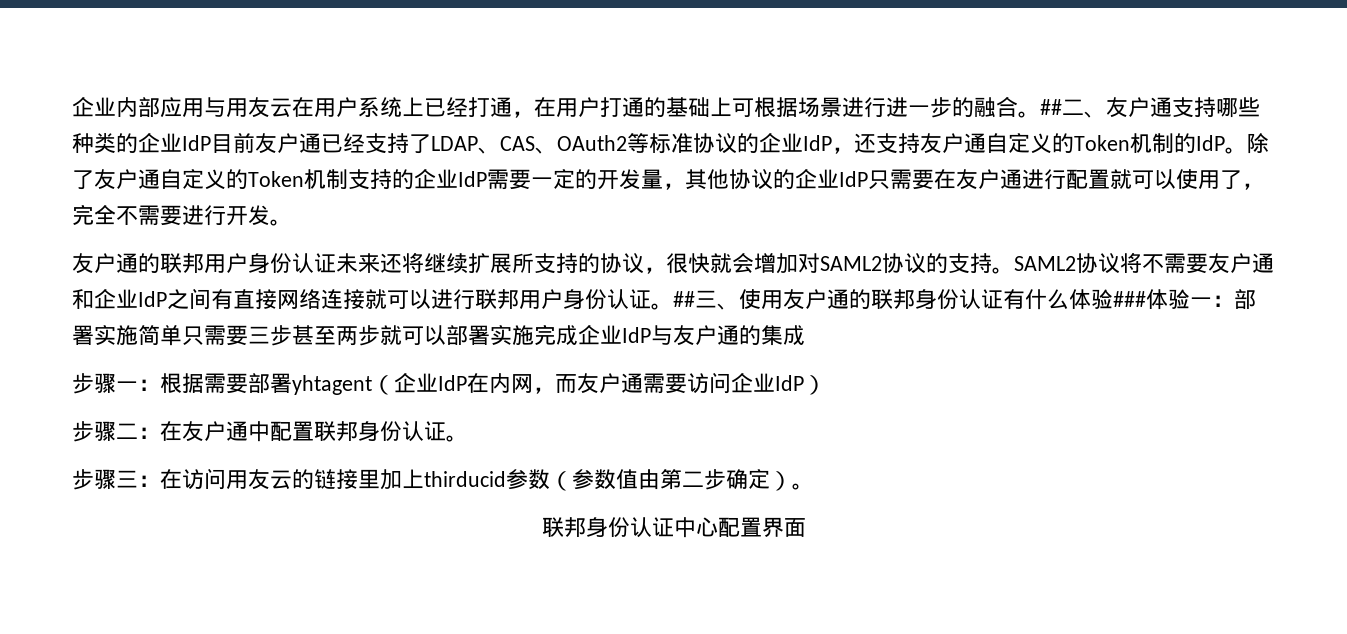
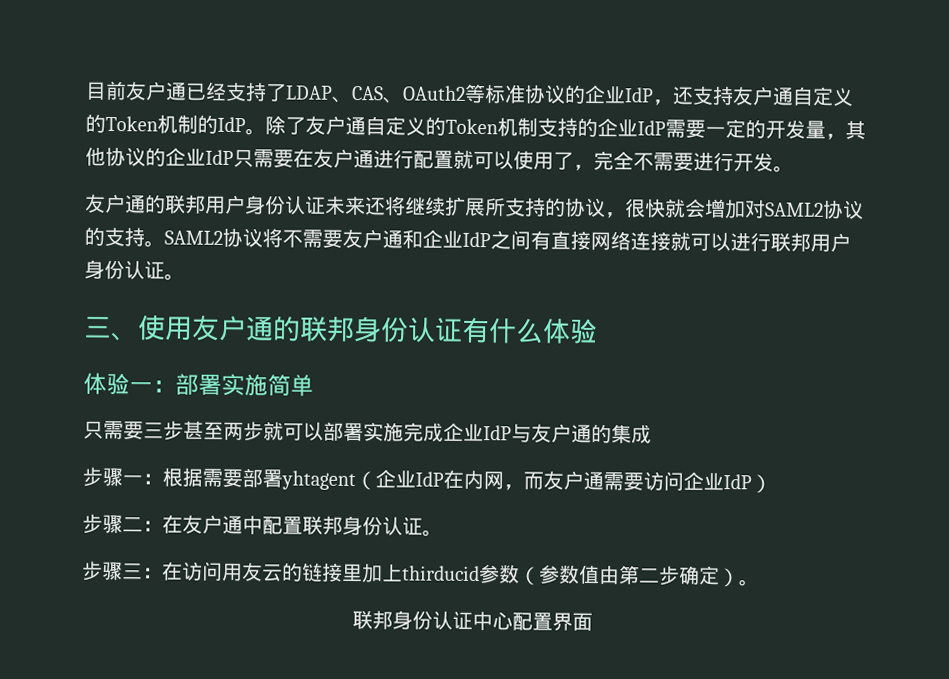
[72,96,1260,118] [72,133,211,153] 企业内部应用与用友云在用户系统上已经打通，在用户打通的基础上可根据场景进行进一步的融合。##二、友户通支持哪些种类的企业IdP -> (85, 90) none
[673,291,695,307] ## -> (185, 277) //
[1113,291,1146,307] ### -> (598, 331) //
(182, 335) none -> (314, 385) //

